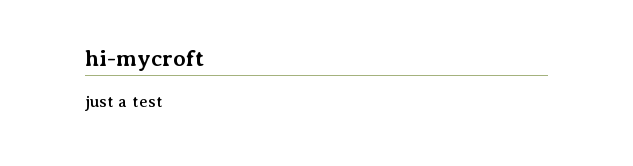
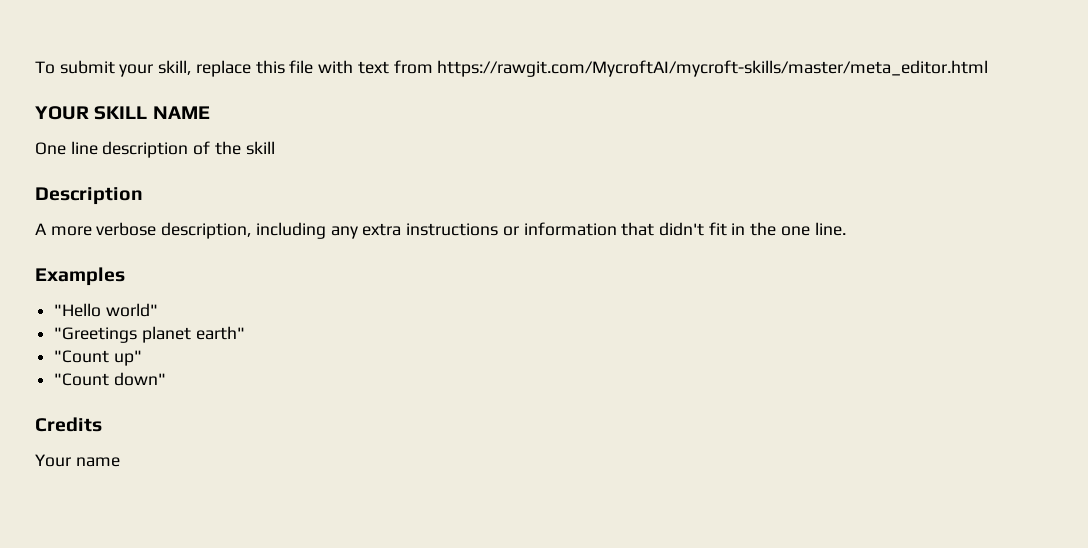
[85,50,204,71] [85,95,163,111] hi-mycroft // just a test -> [35,60,989,77] [35,106,210,120] [35,141,275,158] [35,187,143,205] [35,222,846,239] [35,267,125,286] [54,303,158,317] [54,326,245,343] [54,350,142,366] [54,372,166,386] [35,417,102,432] [35,454,120,467] To submit your skill, replace this file with text from https://rawgit.com/MycroftAI/mycroft-skills/master/meta_editor.html // YOUR SKILL NAME // One line description of the skill // Description // A more verbose description, including any extra instructions or information that didn't fit in the one line. // Examples // "Hello world" // "Greetings planet earth" // "Count up" // "Count down" // Credits // Your name

